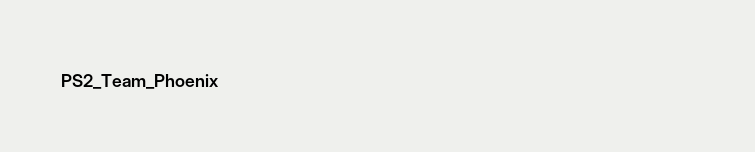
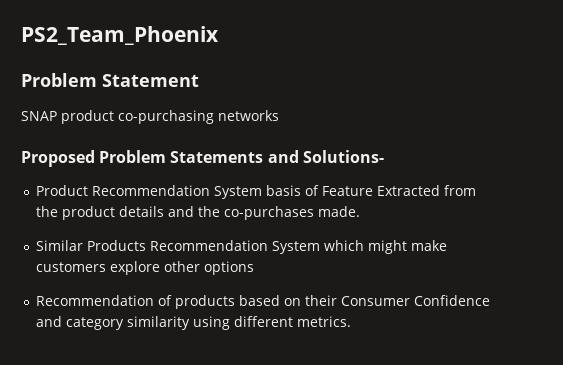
(219, 81) none -> [21,73,199,87] [21,110,279,124] [21,150,384,167] [35,185,476,199] [35,206,360,220] [35,240,447,254] [35,261,254,275] [35,295,490,309] [35,316,351,330] // Problem Statement // SNAP product co-purchasing networks // Proposed Problem Statements and Solutions- // Product Recommendation System basis of Feature Extracted from the product details and the co-purchases made. // Similar Products Recommendation System which might make customers explore other options // Recommendation of products based on their Consumer Confidence and category similarity using different metrics.

